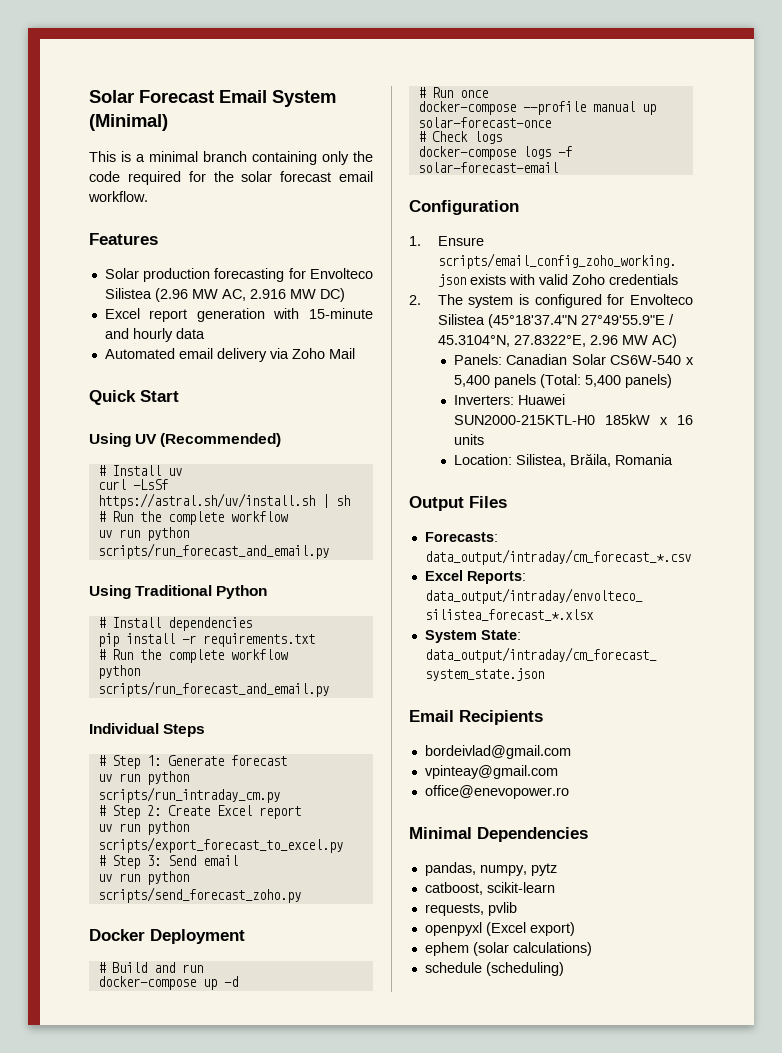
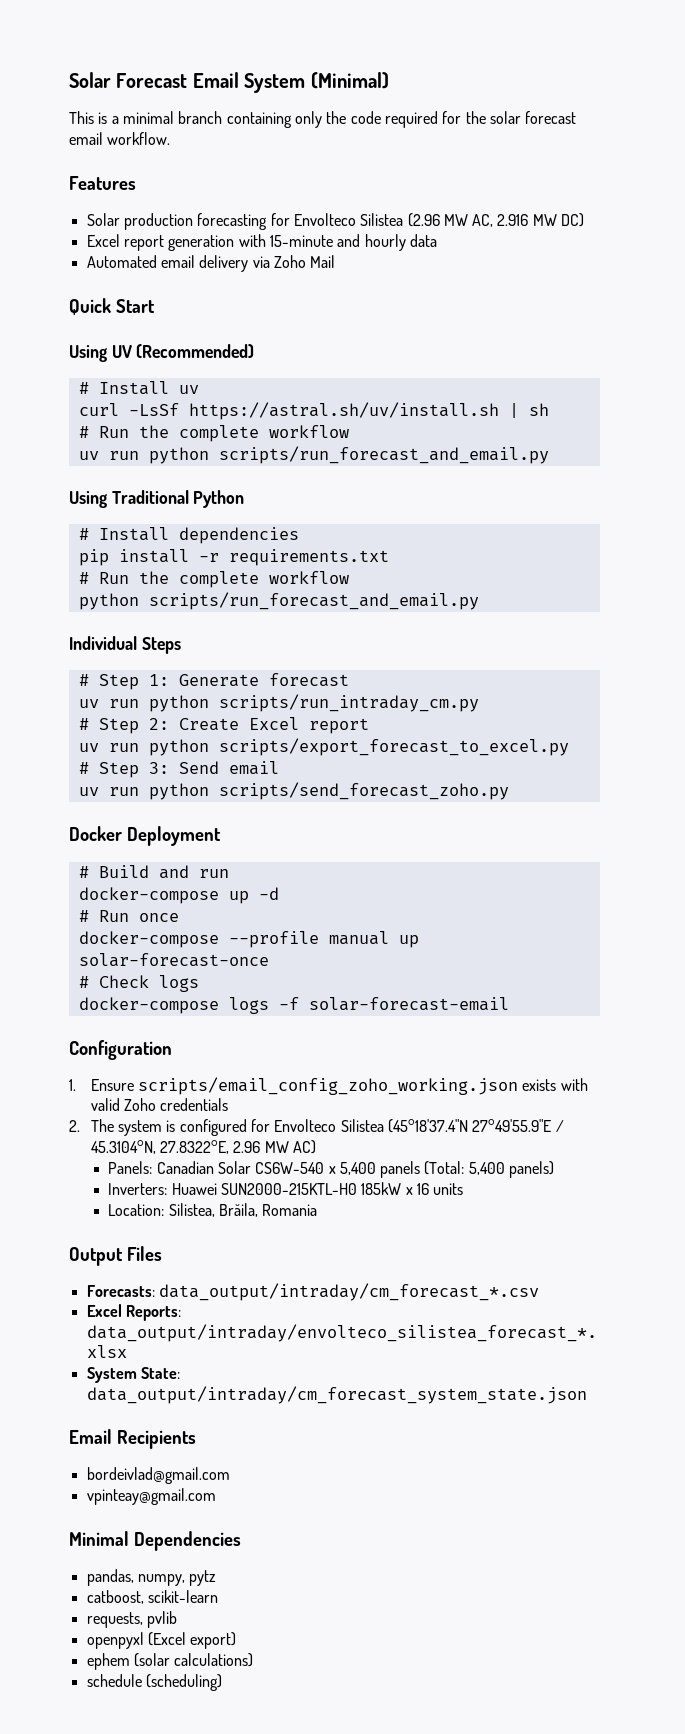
[424,785,569,799] // office@enevopower.ro -> (216, 1496) none

